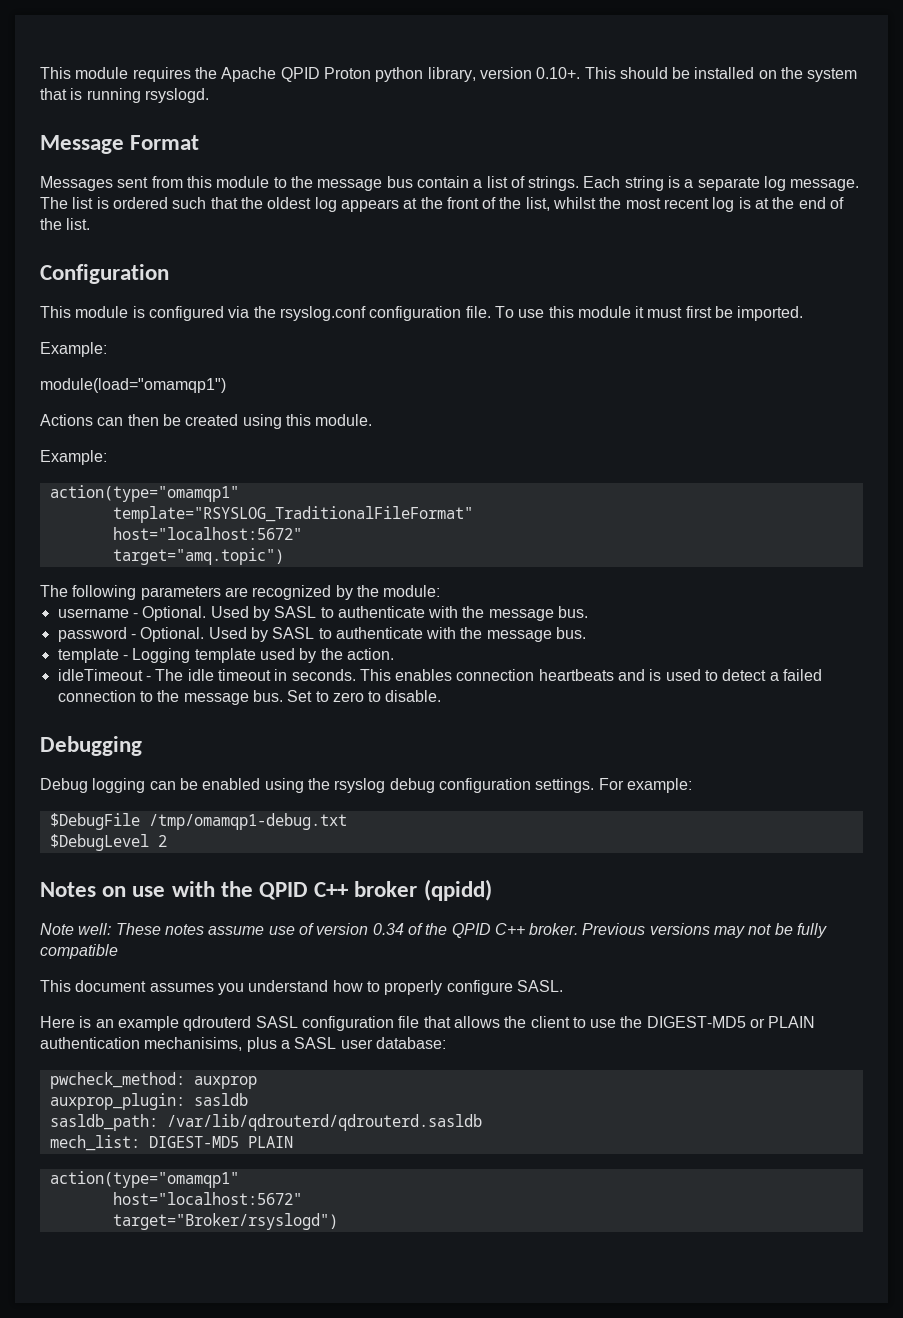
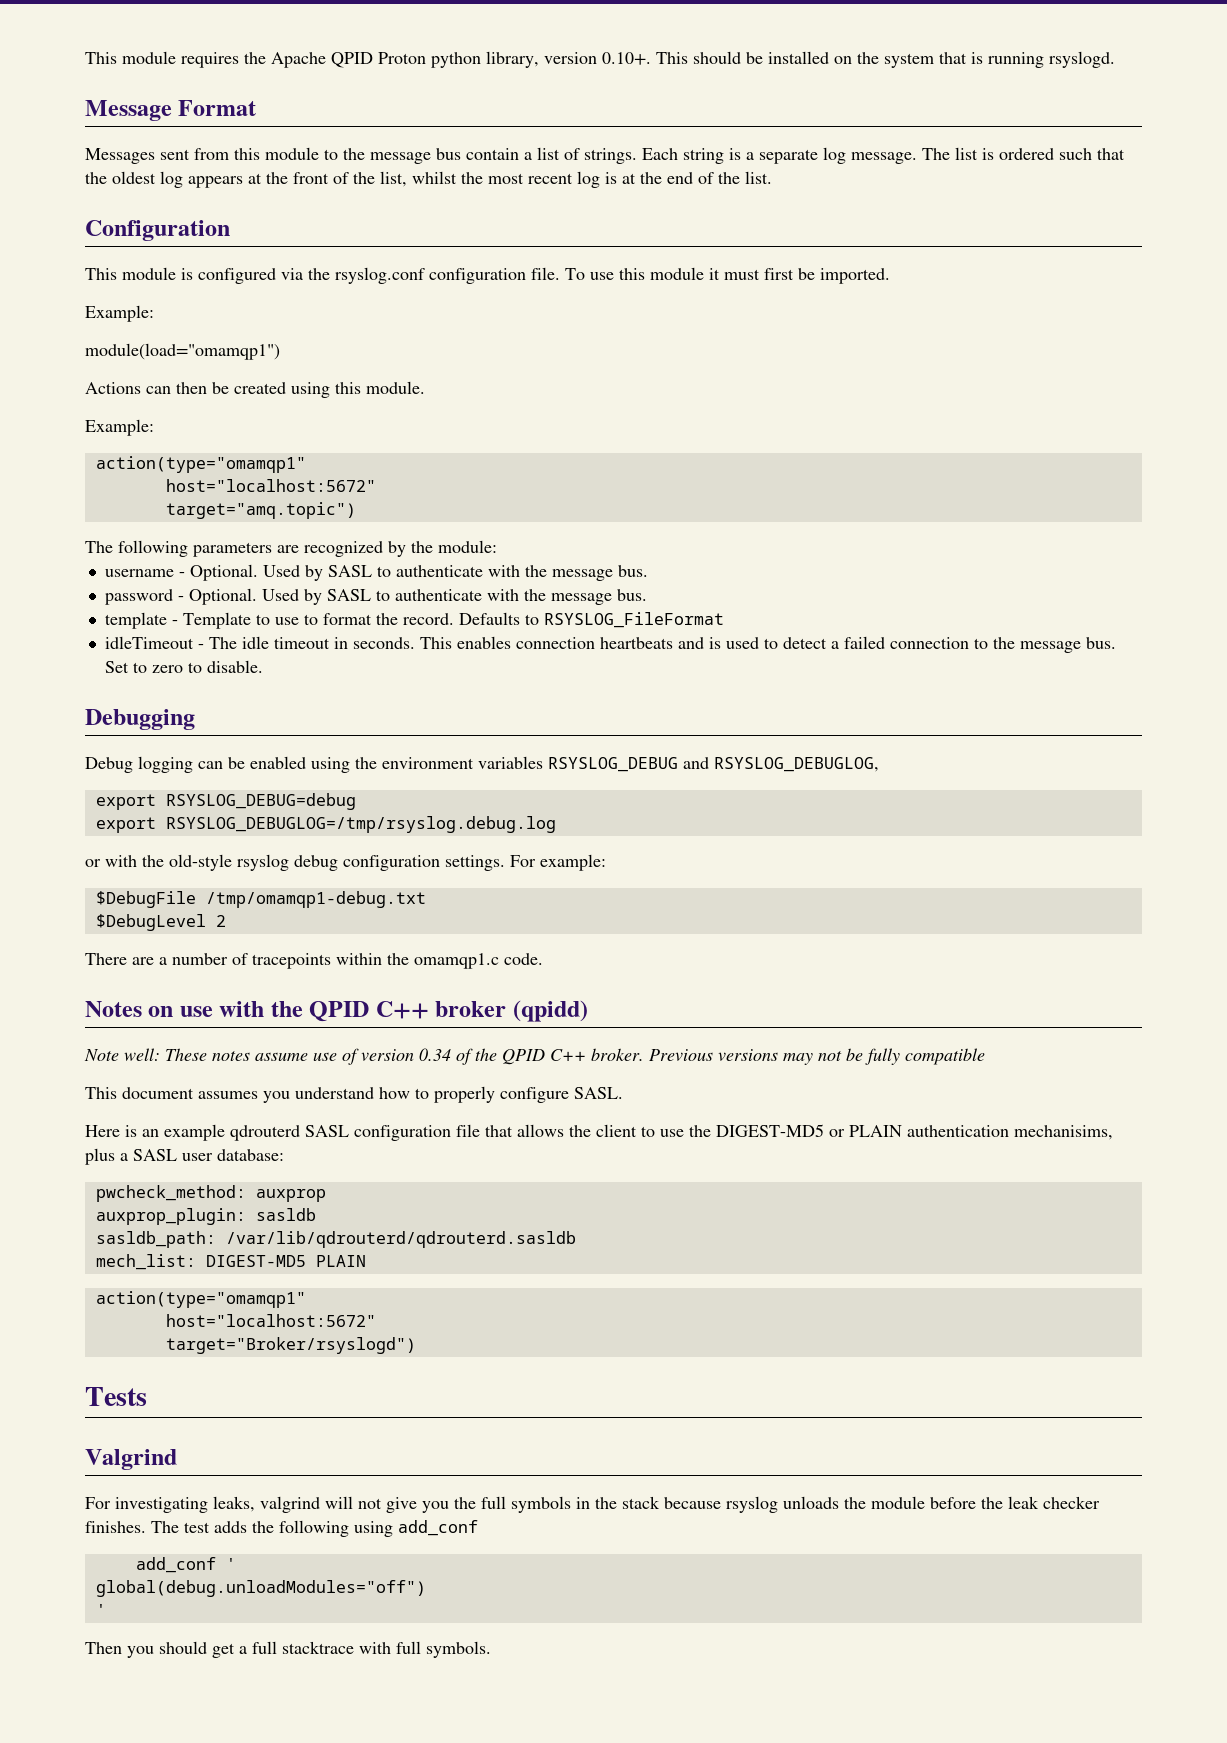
[112,506,473,523] // template="RSYSLOG_TraditionalFileFormat" -> (306, 464) none
[132,648,394,663] Logging template used by the action. -> [182,612,724,629] Template to use to format the record. Defaults to RSYSLOG_FileFormat
(330, 784) none -> [382,756,879,772] [95,793,356,810] [95,816,556,833] [85,854,232,871] environment variables RSYSLOG_DEBUG and RSYSLOG_DEBUGLOG, // export RSYSLOG_DEBUG=debug // export RSYSLOG_DEBUGLOG=/tmp/rsyslog.debug.log // or with the old-style
(167, 841) none -> [85,953,543,969] // There are a number of tracepoints within the omamqp1.c code.
(338, 1221) none -> [85,1387,147,1406] [85,1449,177,1470] [85,1496,1100,1513] [85,1520,478,1537] [135,1557,236,1573] [95,1580,426,1597] [95,1604,106,1616] [85,1641,491,1658] // Tests // Valgrind // For investigating leaks, valgrind will not give you the full symbols in the stack because rsyslog unloads the module before the leak checker finishes. The test adds the following using add_conf // add_conf ' // global(debug.unloadModules="off") // ' // Then you should get a full stacktrace with full symbols.

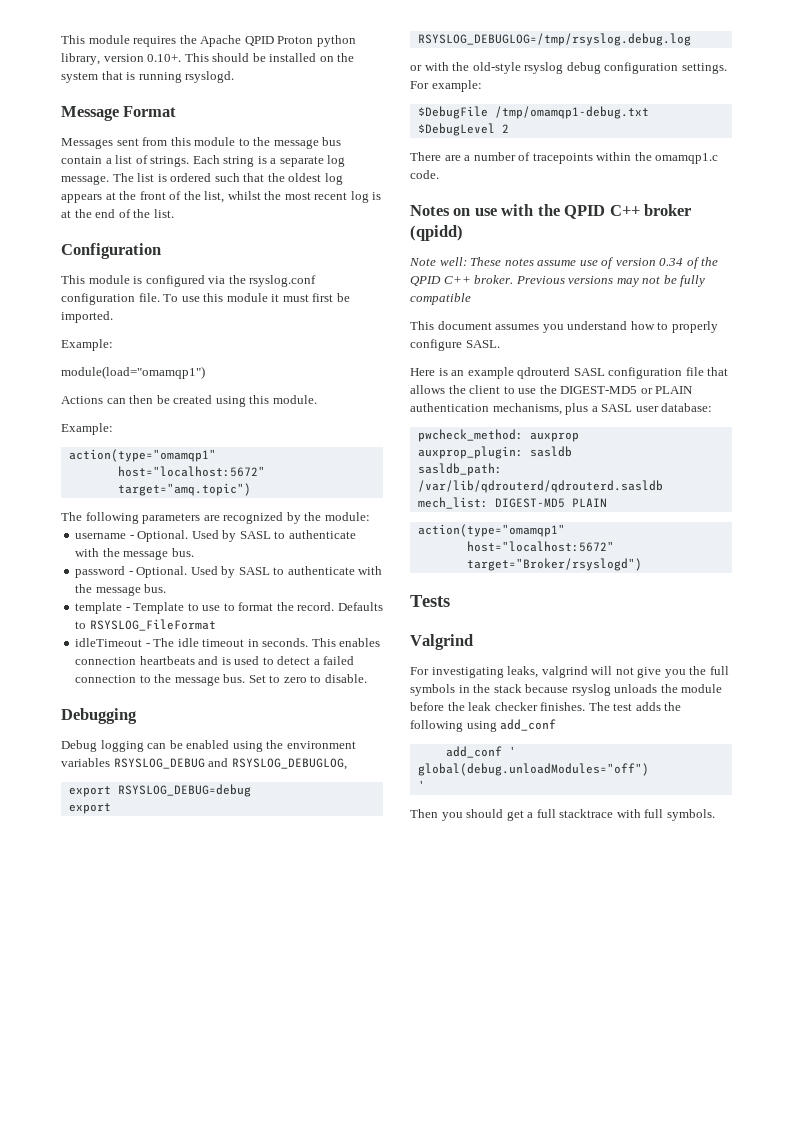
[1014,1125,1113,1140] mechanisims, -> [492,403,562,415] mechanisms,

